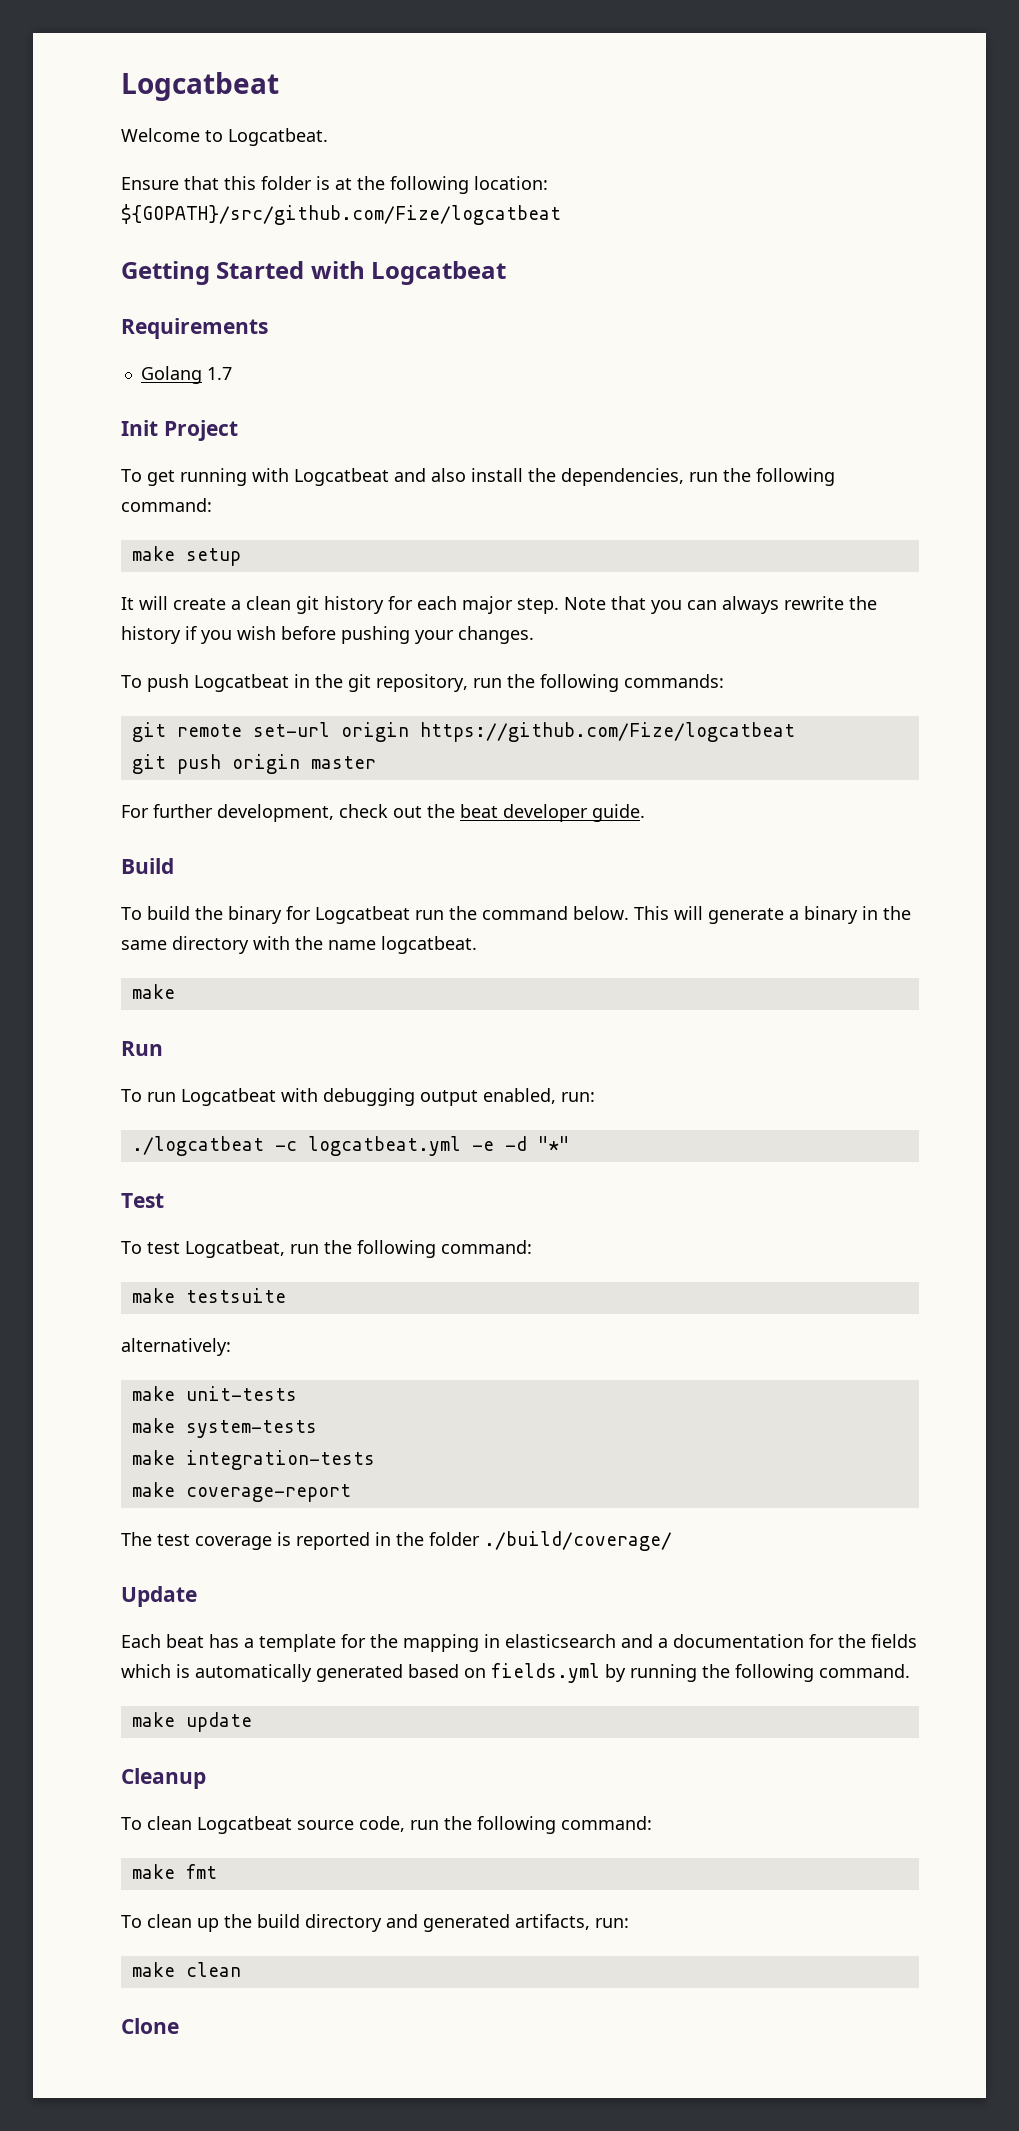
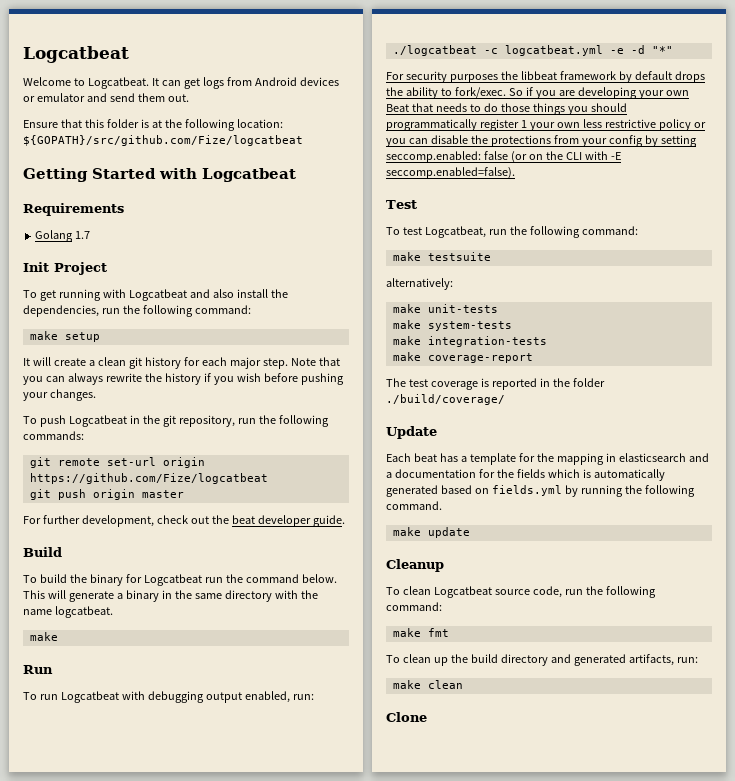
(328, 137) none -> [151,77,339,89] [23,93,189,102] It can get logs from Android devices or emulator and send them out.
(569, 1143) none -> [386,71,705,83] [386,87,689,99] [386,103,627,115] [386,119,706,131] [386,135,697,147] [386,151,621,163] [386,167,515,179] // For security purposes the libbeat framework by default drops the ability to fork/exec. So if you are developing your own Beat that needs to do those things you should programmatically register 1 your own less restrictive policy or you can disable the protections from your config by setting seccomp.enabled: false (or on the CLI with -E seccomp.enabled=false).

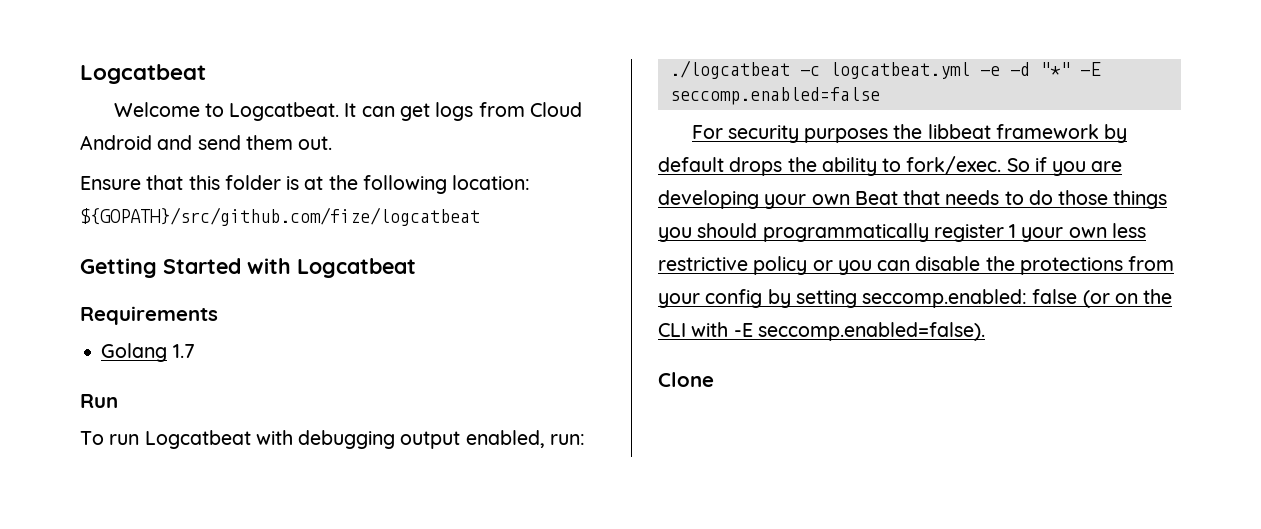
[254,77,339,86] [23,93,85,102] Android devices or emulator -> [529,102,582,117] [80,135,152,150] Cloud Android
[23,135,303,146] ${GOPATH}/src/github.com/Fize/logcatbeat -> [80,207,480,226] ${GOPATH}/src/github.com/fize/logcatbeat
[23,262,107,275] [23,289,288,301] [23,305,251,317] [29,331,100,342] [23,357,340,369] [23,373,344,385] [23,389,96,401] [23,415,329,427] [23,431,84,440] [29,457,205,468] [29,473,268,484] [29,489,184,500] [23,515,345,527] [23,547,62,557] [23,574,337,586] [23,590,318,602] [23,606,113,618] [29,632,58,641] // Init Project // To get running with Logcatbeat and also install the dependencies, run the following command: // make setup // It will create a clean git history for each major step. Note that you can always rewrite the history if you wish before pushing your changes. // To push Logcatbeat in the git repository, run the following commands: // git remote set-url origin https://github.com/Fize/logcatbeat // git push origin master // For further development, check out the beat developer guide. // Build // To build the binary for Logcatbeat run the command below. This will generate a binary in the same directory with the name logcatbeat. // make -> (195, 351) none
(673, 50) none -> [1079,62,1101,76] [669,87,880,105] -E seccomp.enabled=false
[386,200,417,209] [386,226,638,238] [392,252,491,261] [386,278,453,290] [392,304,498,313] [392,320,512,331] [392,336,547,347] [392,352,533,363] [386,378,605,390] [386,394,505,405] [386,426,437,439] [386,453,709,465] [386,469,665,481] [386,485,695,497] [386,501,442,510] [392,527,470,538] [386,559,444,572] [386,586,656,598] [386,602,442,611] [392,628,449,637] [386,654,698,666] [392,680,463,689] // Test // To test Logcatbeat, run the following command: // make testsuite // alternatively: // make unit-tests // make system-tests // make integration-tests // make coverage-report // The test coverage is reported in the folder ./build/coverage/ // Update // Each beat has a template for the mapping in elasticsearch and a documentation for the fields which is automatically generated based on fields.yml by running the following command. // make update // Cleanup // To clean Logcatbeat source code, run the following command: // make fmt // To clean up the build directory and generated artifacts, run: // make clean -> (985, 331) none

